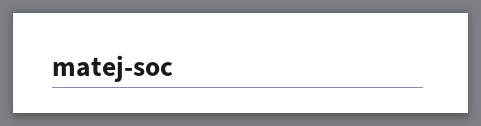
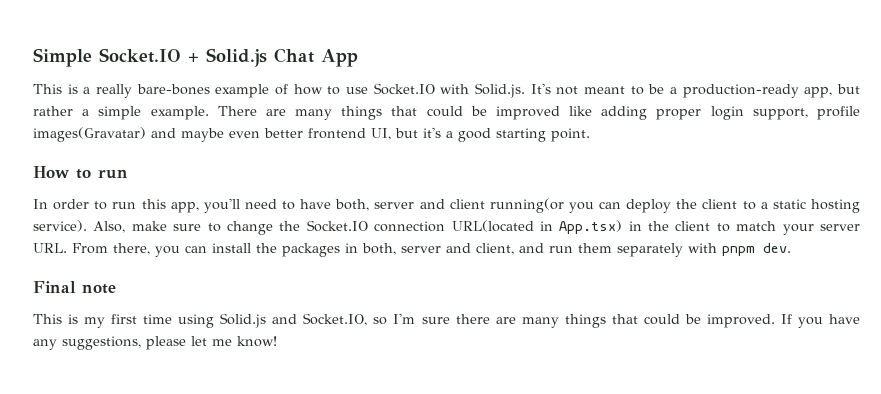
[52,55,173,82] matej-soc -> [33,48,358,67] [33,83,860,98] [33,106,860,120] [33,127,590,142] [33,166,128,179] [33,198,861,213] [33,220,861,235] [33,243,791,257] [33,281,116,294] [33,313,860,328] [33,336,277,350] Simple Socket.IO + Solid.js Chat App // This is a really bare-bones example of how to use Socket.IO with Solid.js. It's not meant to be a production-ready app, but rather a simple example. There are many things that could be improved like adding proper login support, profile images(Gravatar) and maybe even better frontend UI, but it's a good starting point. // How to run // In order to run this app, you'll need to have both, server and client running(or you can deploy the client to a static hosting service). Also, make sure to change the Socket.IO connection URL(located in App.tsx) in the client to match your server URL. From there, you can install the packages in both, server and client, and run them separately with pnpm dev. // Final note // This is my first time using Solid.js and Socket.IO, so I'm sure there are many things that could be improved. If you have any suggestions, please let me know!

